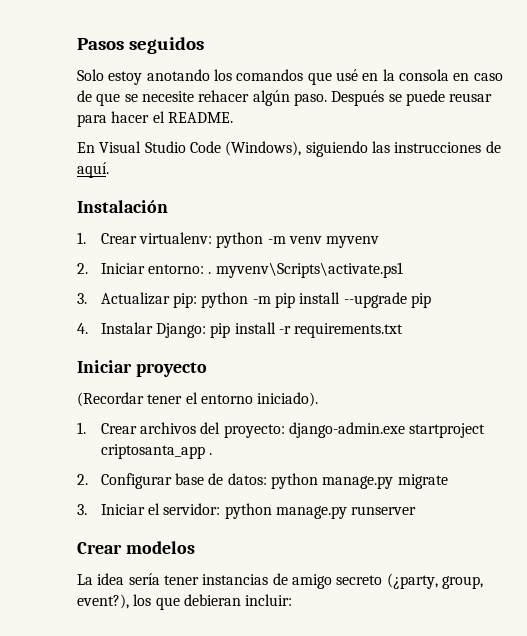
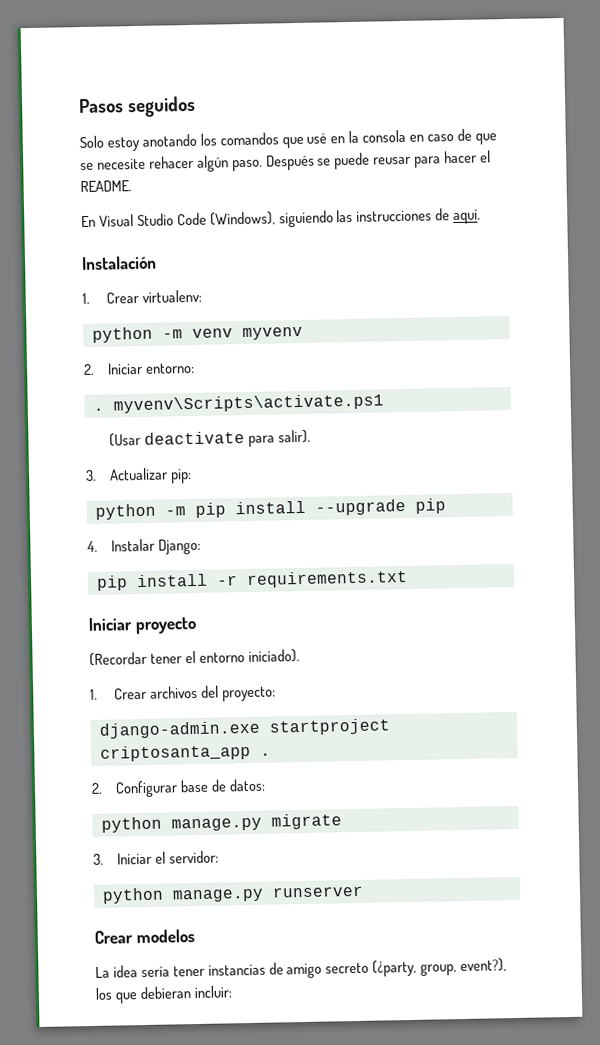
(213, 238) none -> (203, 296) //
(205, 269) none -> (196, 368) //
(403, 270) none -> [109,429,312,447] // (Usar deactivate para salir).
(198, 300) none -> (193, 476) //
(207, 330) none -> (202, 546) //
(285, 431) none -> (277, 694) //
(267, 479) none -> (267, 785) //
(221, 509) none -> (220, 857) //

